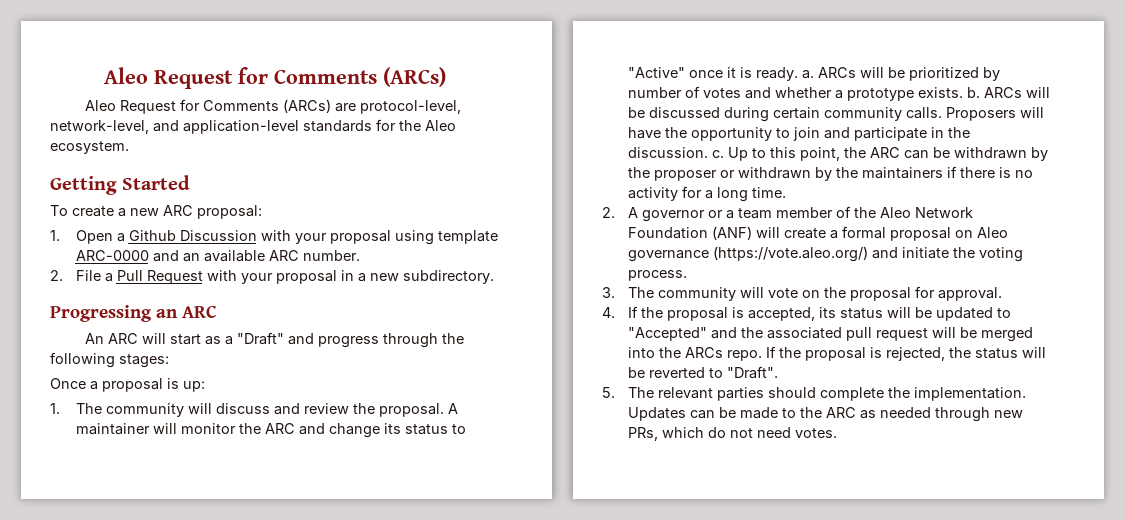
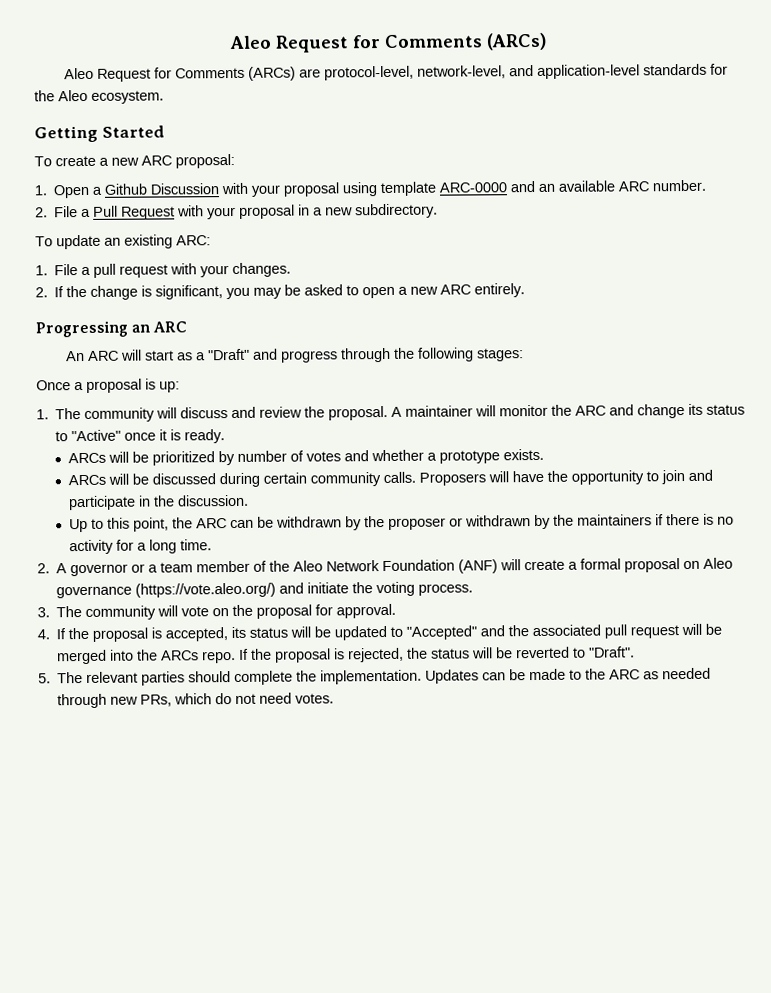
(494, 277) none -> [35,234,211,250] [35,262,292,278] [35,283,526,300] // To update an existing ARC: // 1. File a pull request with your changes. // 2. If the change is significant, you may be asked to open a new ARC entirely.
[801,70,814,79] a. -> (226, 436) //
[966,87,980,98] b. -> (545, 454) //
[711,150,724,158] c. -> (250, 500) //

